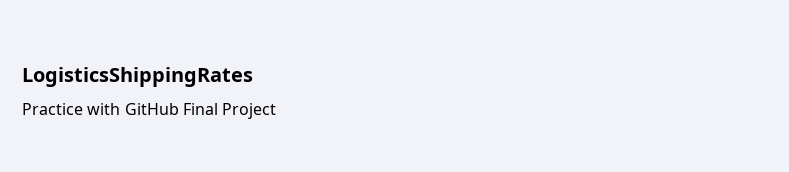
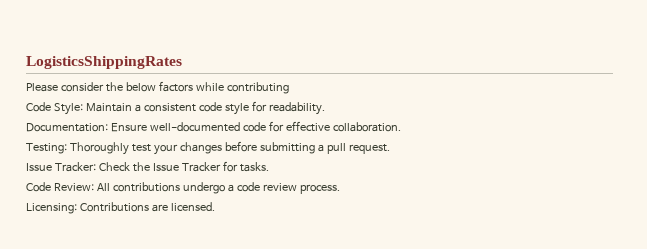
[22,103,277,119] Practice with GitHub Final Project -> [26,81,289,94] [26,101,325,115] [26,121,401,132] [26,141,390,155] [26,161,269,172] [26,182,340,194] [26,202,215,214] Please consider the below factors while contributing // Code Style: Maintain a consistent code style for readability. // Documentation: Ensure well-documented code for effective collaboration. // Testing: Thoroughly test your changes before submitting a pull request. // Issue Tracker: Check the Issue Tracker for tasks. // Code Review: All contributions undergo a code review process. // Licensing: Contributions are licensed.

